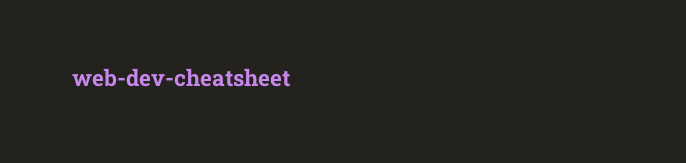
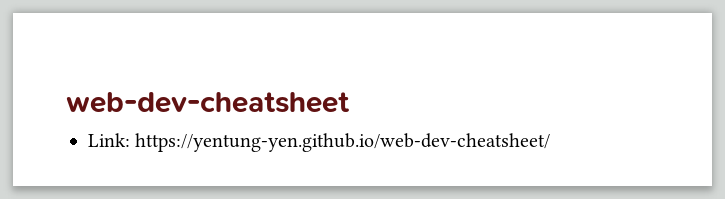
(290, 77) none -> [88,133,551,152] // Link: https://yentung-yen.github.io/web-dev-cheatsheet/

